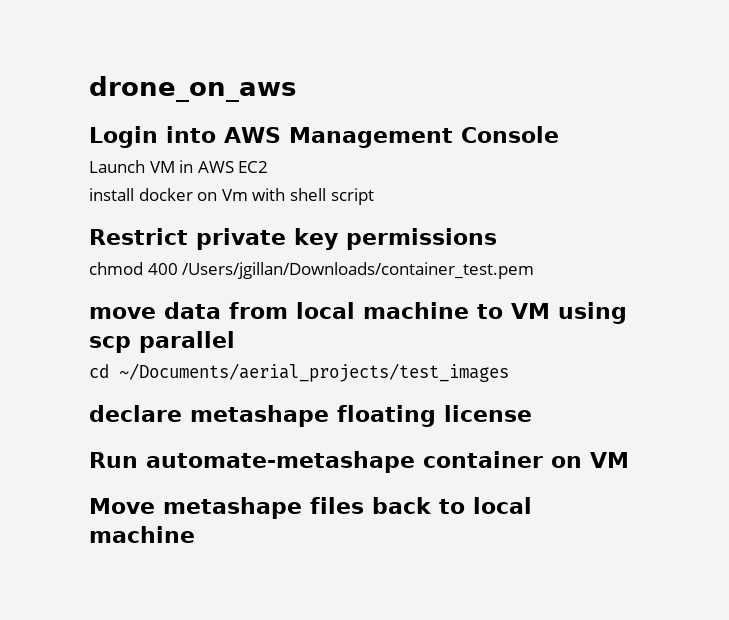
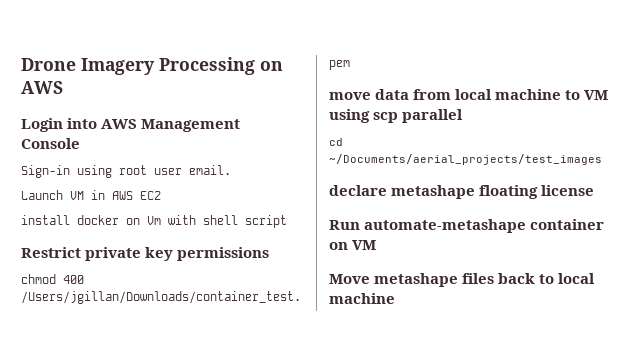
[89,76,296,102] drone_on_aws -> [21,57,283,75] [21,81,63,94] Drone Imagery Processing on AWS
(559, 134) none -> [21,165,231,178] // Sign-in using root user email.

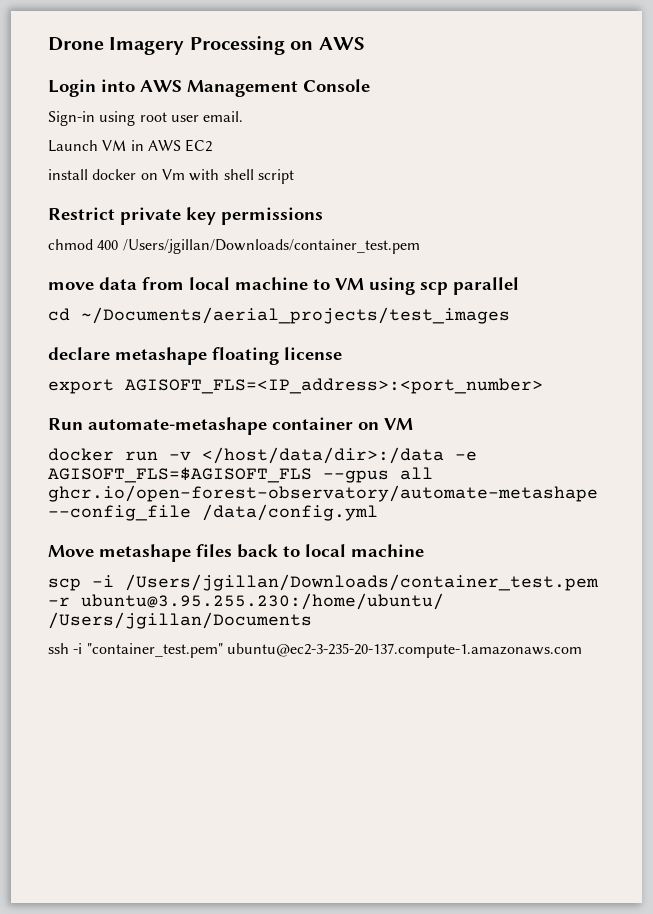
(595, 190) none -> [48,378,543,394] // export AGISOFT_FLS=<IP_address>:<port_number>
(377, 245) none -> [48,447,477,464] [48,467,433,483] [48,485,598,502] [48,504,378,521] // docker run -v </host/data/dir>:/data -e AGISOFT_FLS=$AGISOFT_FLS --gpus all ghcr.io/open-forest-observatory/automate-metashape --config_file /data/config.yml
(395, 298) none -> [48,574,599,591] [48,593,444,610] [48,612,312,629] [48,643,582,658] // scp -i /Users/jgillan/Downloads/container_test.pem -r ubuntu@3.95.255.230:/home/ubuntu/ /Users/jgillan/Documents // ssh -i "container_test.pem" ubuntu@ec2-3-235-20-137.compute-1.amazonaws.com

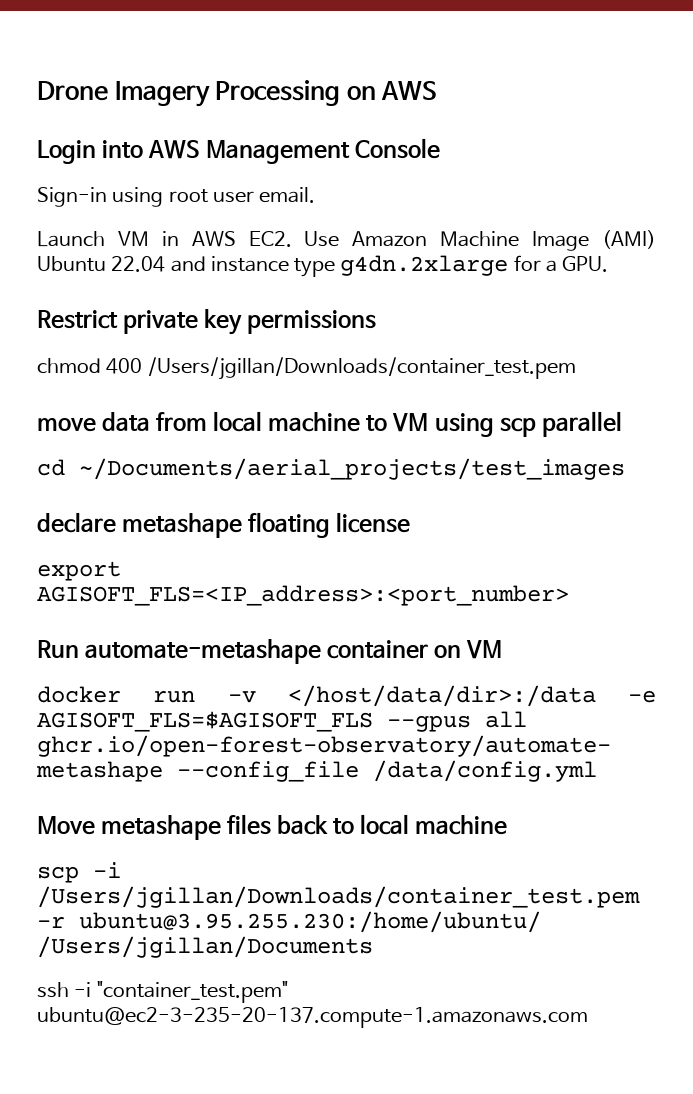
[185,139,213,152] [48,169,294,184] EC2 // install docker on Vm with shell script -> [248,230,656,251] [37,255,609,277] EC2. Use Amazon Machine Image (AMI) Ubuntu 22.04 and instance type g4dn.2xlarge for a GPU.

